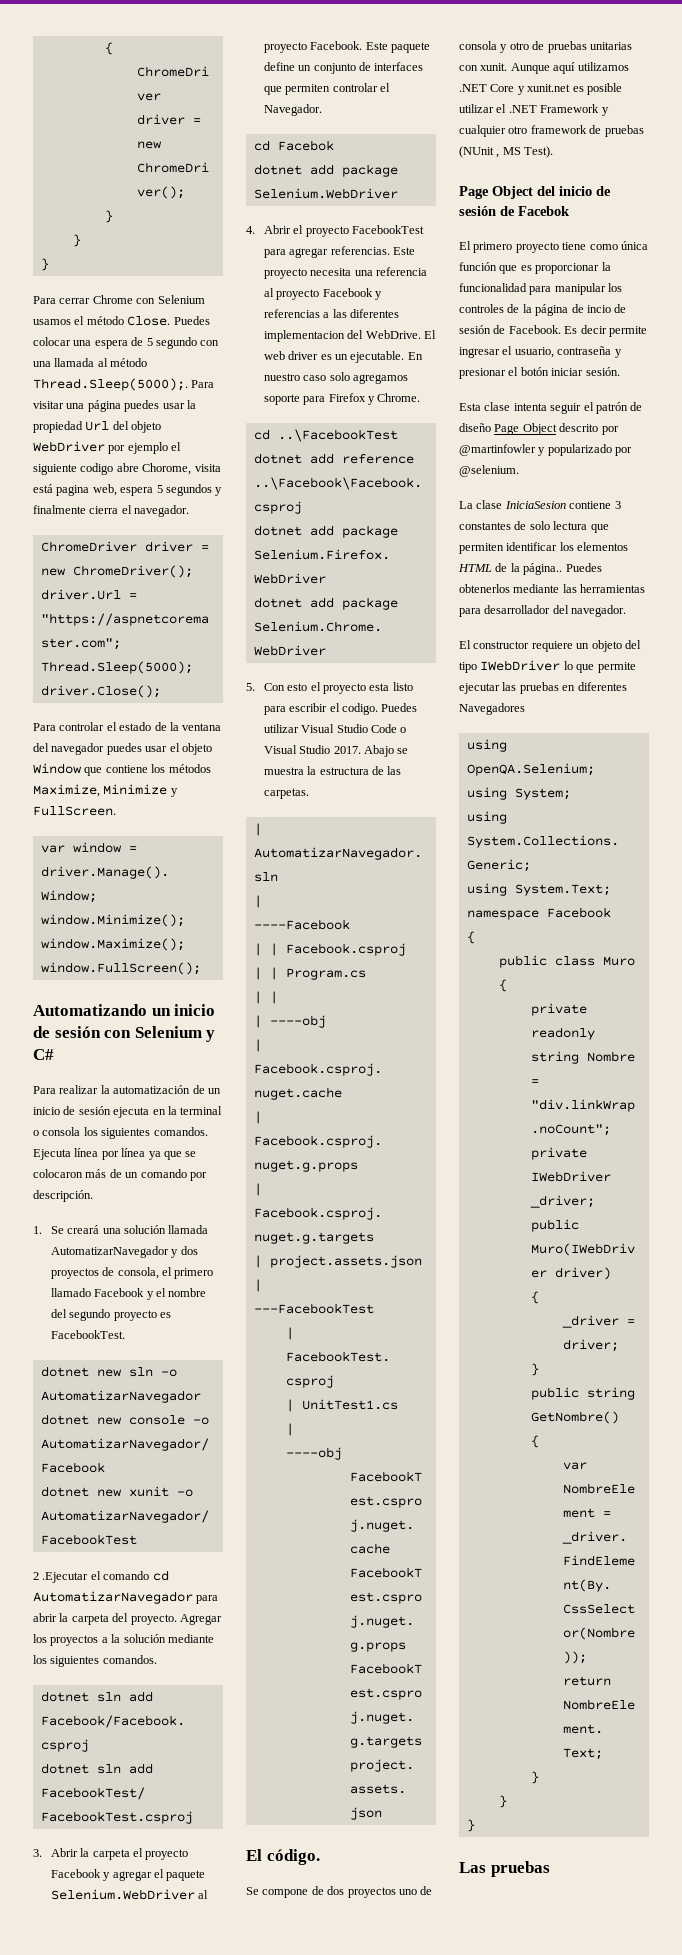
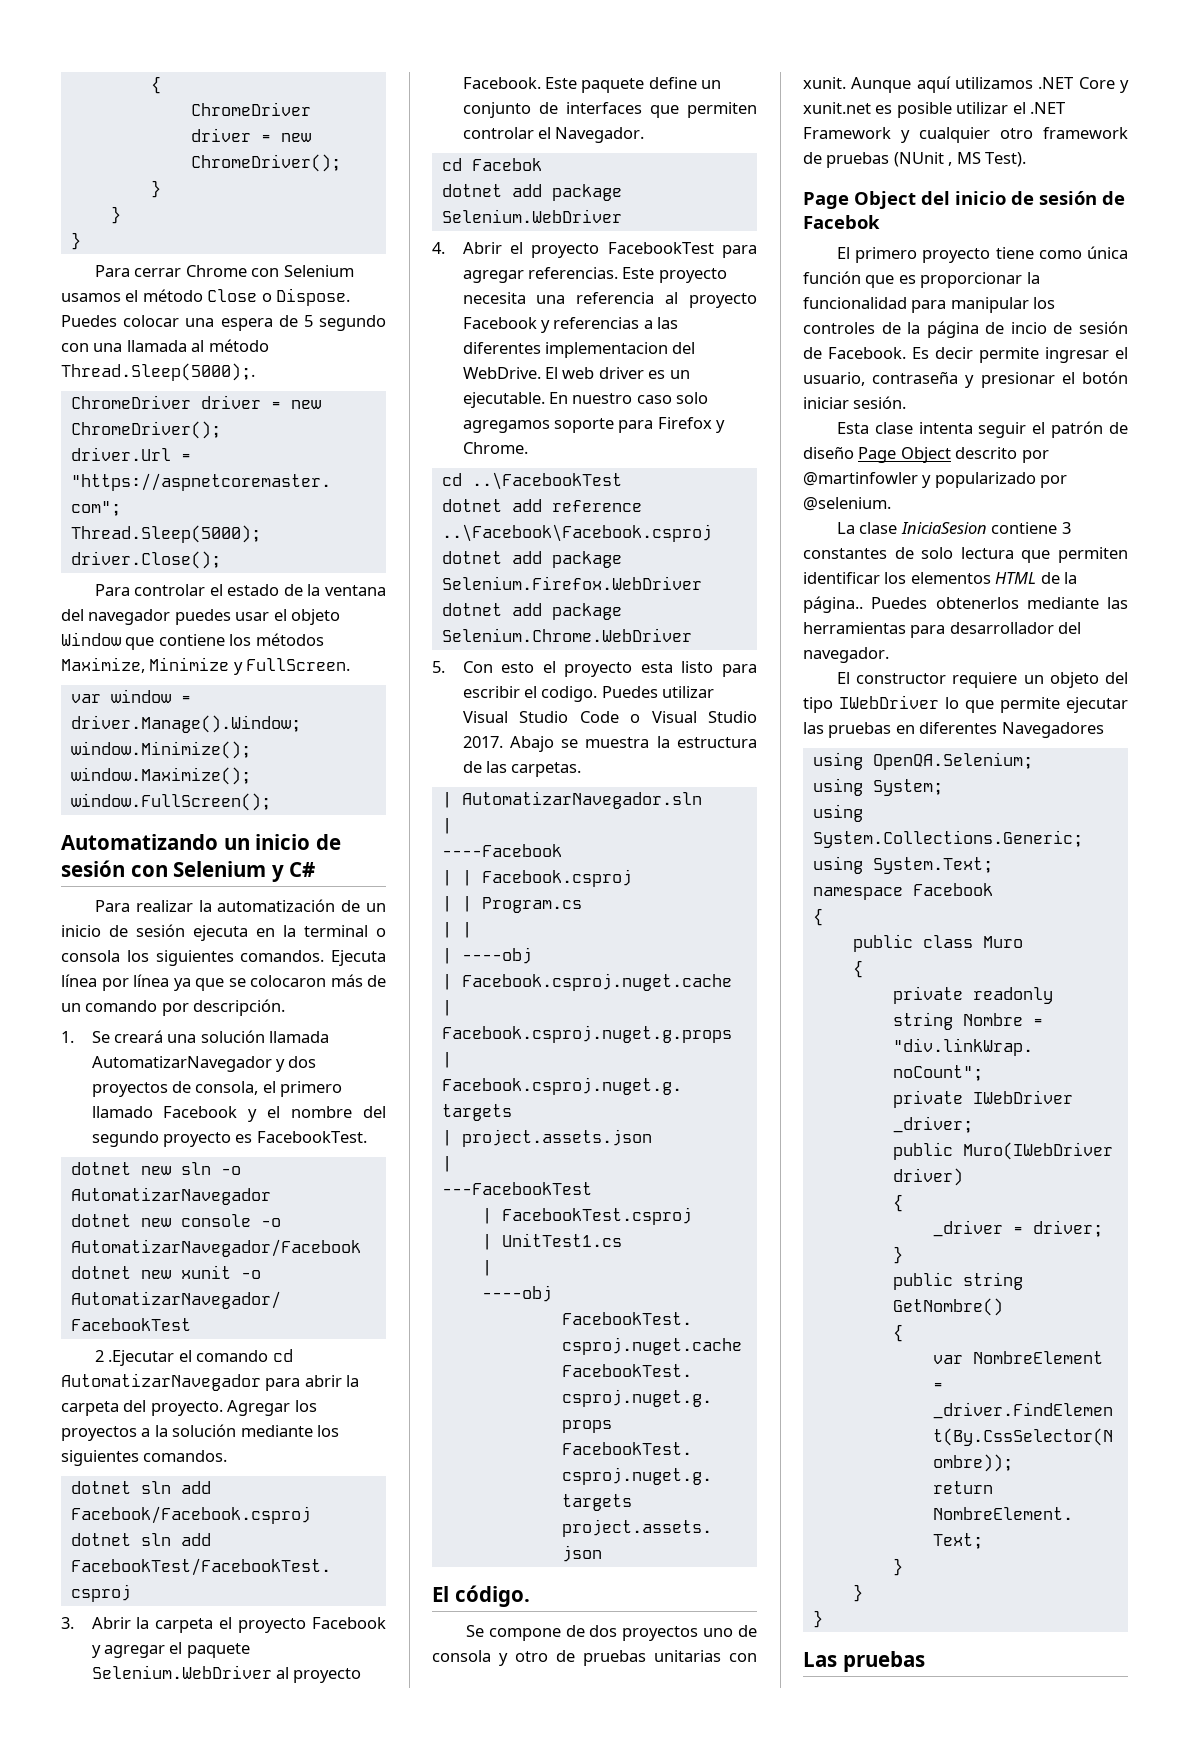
[127,316,171,326] Close. -> [207,288,351,306] Close o Dispose.
[191,380,215,388] [33,400,196,412] [33,421,162,433] [33,441,182,454] [33,463,221,475] [33,484,223,496] [33,505,190,517] Para visitar una página puedes usar la propiedad Url del objeto WebDriver por ejemplo el siguiente codigo abre Chorome, visita está pagina web, espera 5 segundos y finalmente cierra el navegador. -> (255, 372) none

